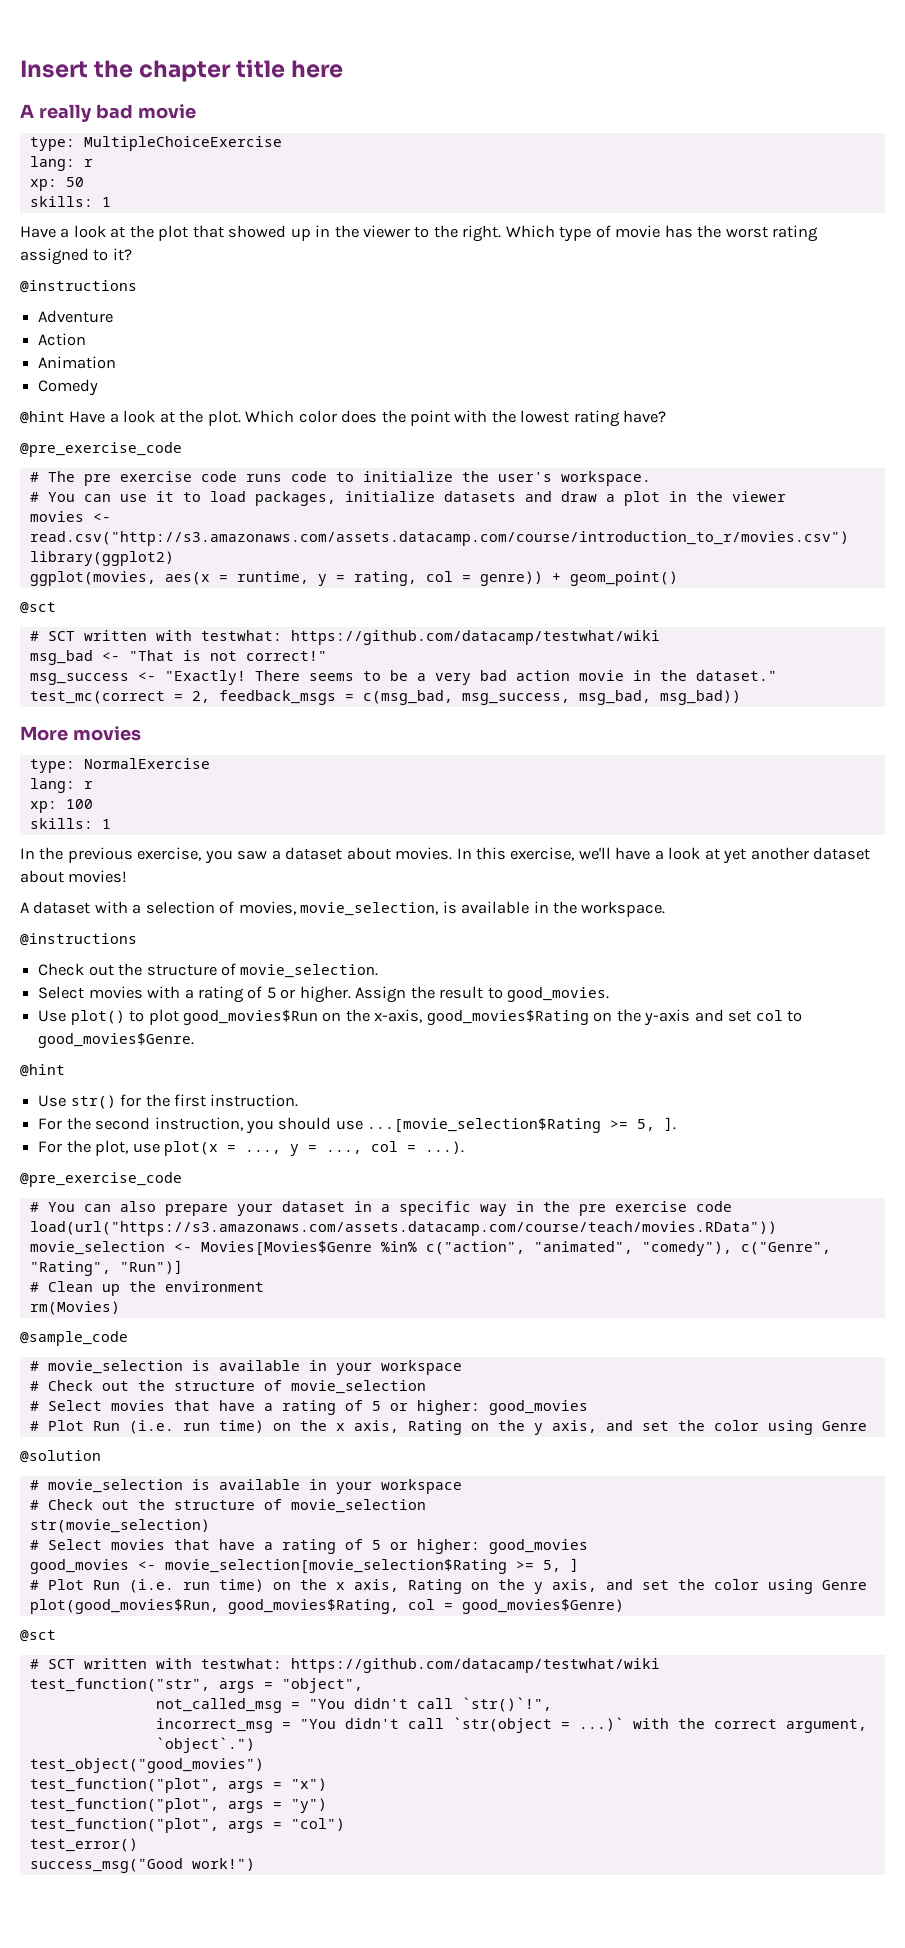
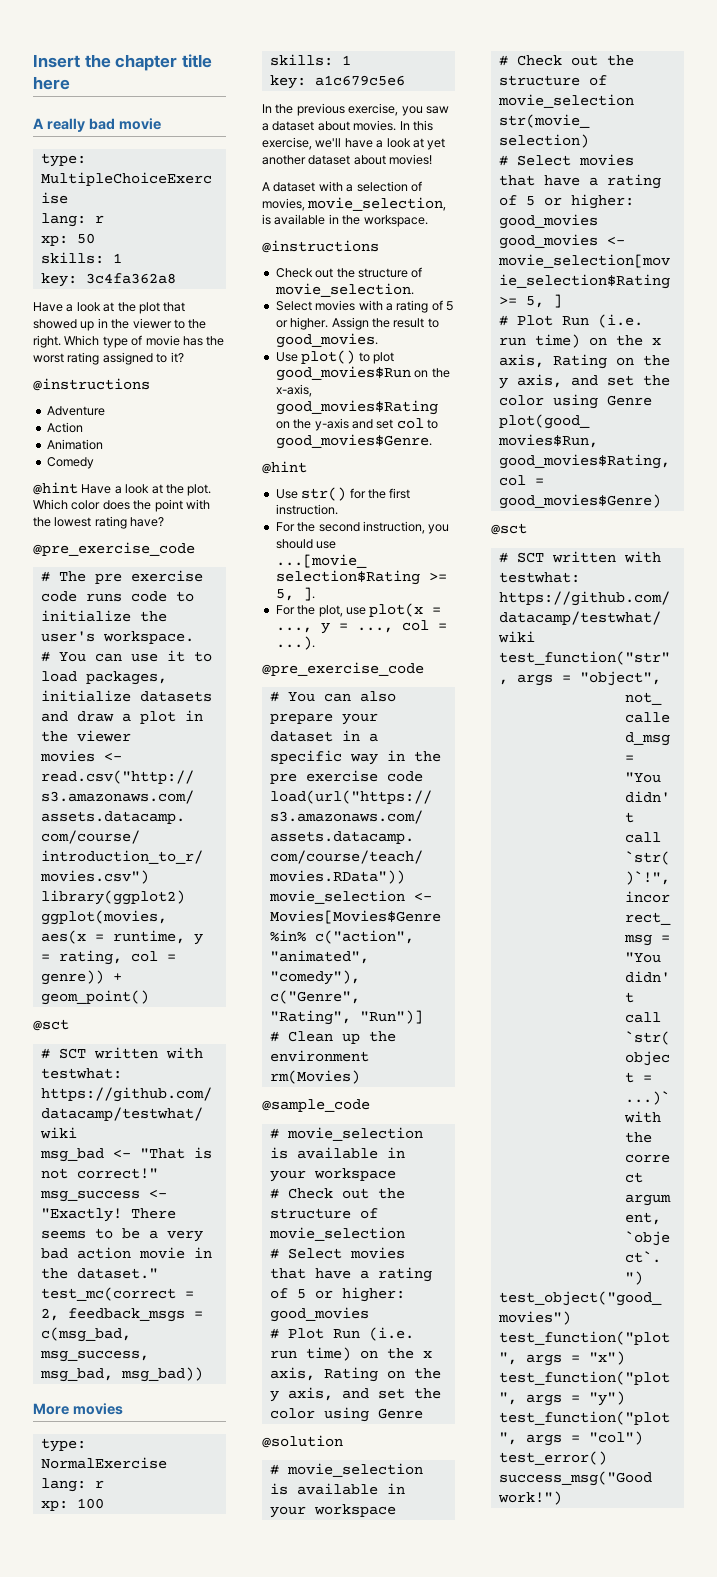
(111, 202) none -> [40,273,176,287] // key: 3c4fa362a8
(111, 824) none -> [269,75,405,89] // key: a1c679c5e6

